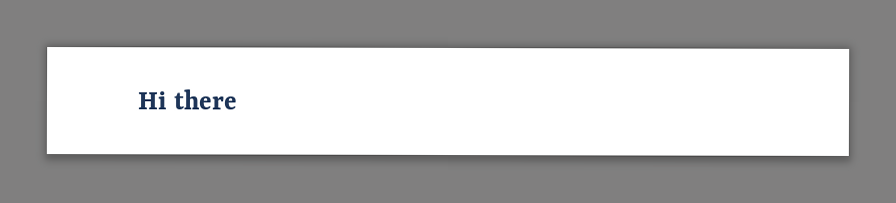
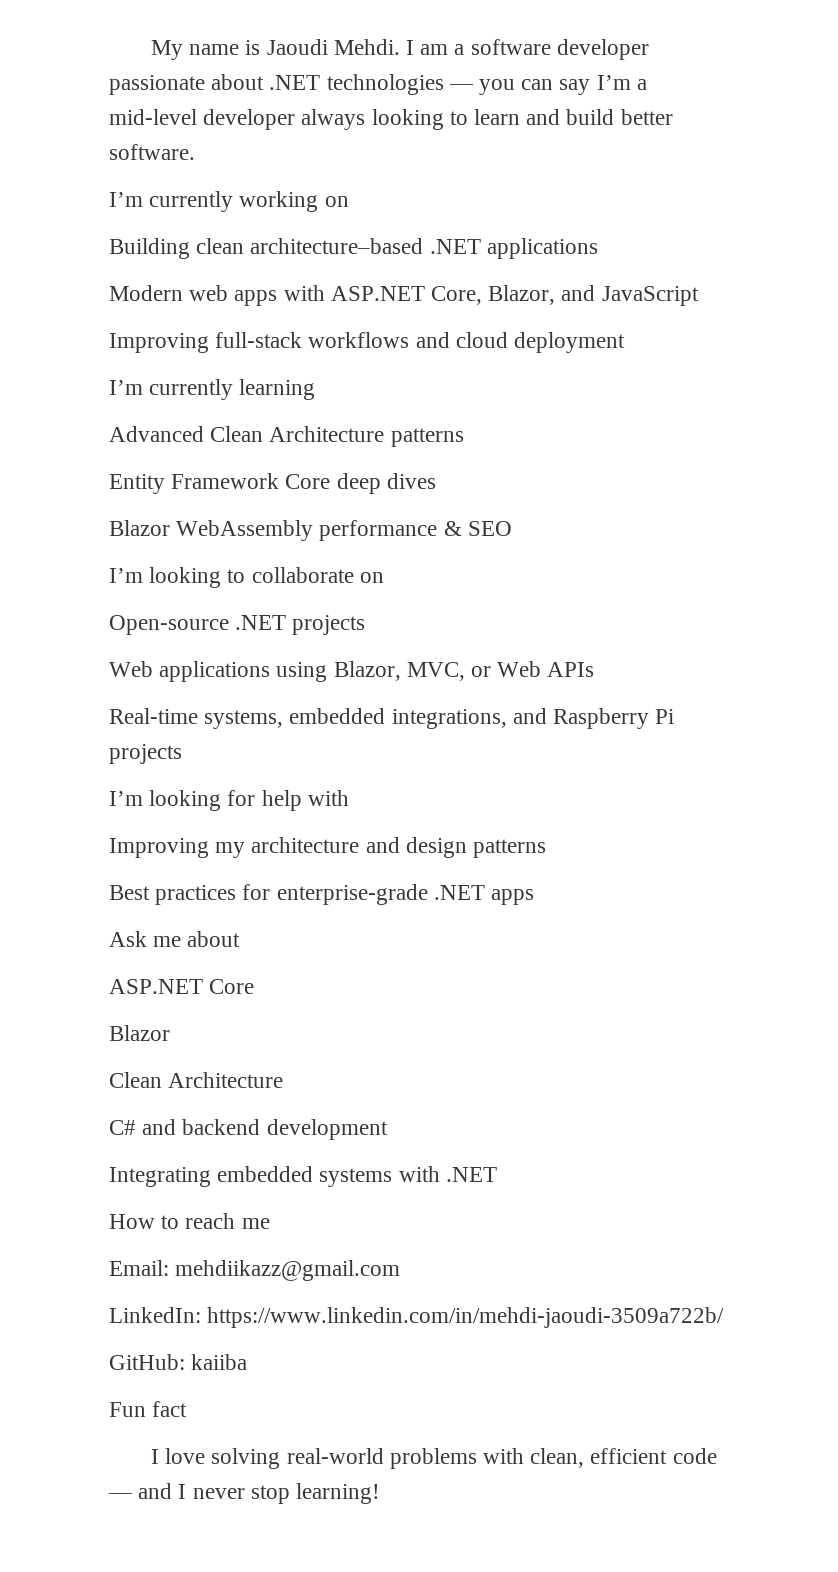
[137,89,238,110] Hi there -> [150,39,649,60] [109,74,647,95] [109,109,673,130] [109,144,195,160] [109,191,349,212] [109,238,598,259] [109,285,699,306] [109,332,626,353] [109,379,316,400] [109,426,464,447] [109,473,436,494] [109,520,512,541] [109,567,384,588] [109,615,366,635] [109,661,595,682] [109,708,675,729] [109,744,182,764] [109,790,349,811] [109,837,547,858] [109,884,535,905] [109,931,241,947] [109,979,255,994] [109,1025,170,1041] [109,1072,284,1088] [109,1119,388,1140] [109,1166,497,1187] [109,1213,270,1229] [109,1260,401,1281] [109,1307,725,1328] [109,1354,248,1370] [109,1401,188,1417] [150,1448,717,1469] [108,1483,381,1504] My name is Jaoudi Mehdi. I am a software developer passionate about .NET technologies — you can say I’m a mid-level developer always looking to learn and build better software. // I’m currently working on // Building clean architecture–based .NET applications // Modern web apps with ASP.NET Core, Blazor, and JavaScript // Improving full-stack workflows and cloud deployment // I’m currently learning // Advanced Clean Architecture patterns // Entity Framework Core deep dives // Blazor WebAssembly performance & SEO // I’m looking to collaborate on // Open-source .NET projects // Web applications using Blazor, MVC, or Web APIs // Real-time systems, embedded integrations, and Raspberry Pi projects // I’m looking for help with // Improving my architecture and design patterns // Best practices for enterprise-grade .NET apps // Ask me about // ASP.NET Core // Blazor // Clean Architecture // C# and backend development // Integrating embedded systems with .NET // How to reach me // Email: mehdiikazz@gmail.com // LinkedIn: https://www.linkedin.com/in/mehdi-jaoudi-3509a722b/ // GitHub: kaiiba // Fun fact // I love solving real-world problems with clean, efficient code — and I never stop learning!

